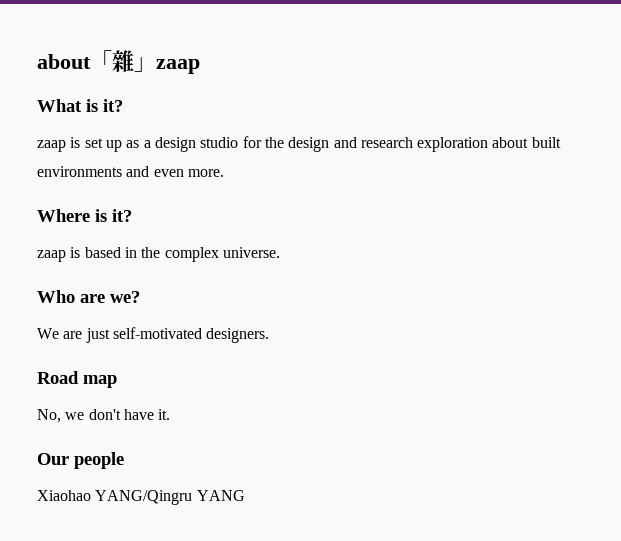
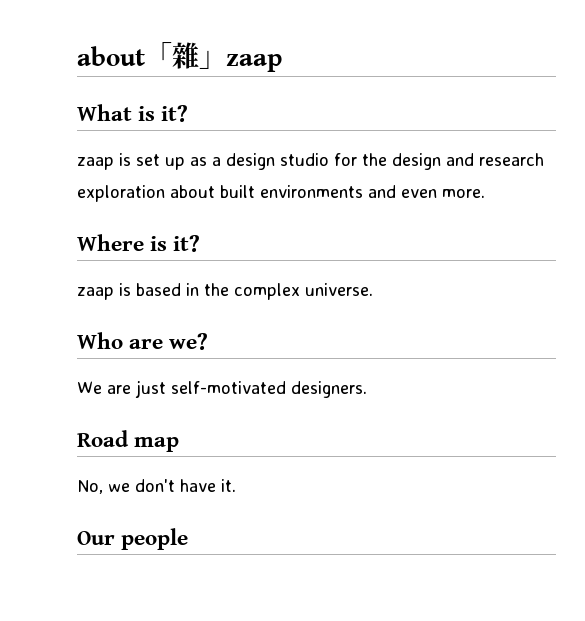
[37,490,245,505] // Xiaohao YANG/Qingru YANG -> (189, 539) none

